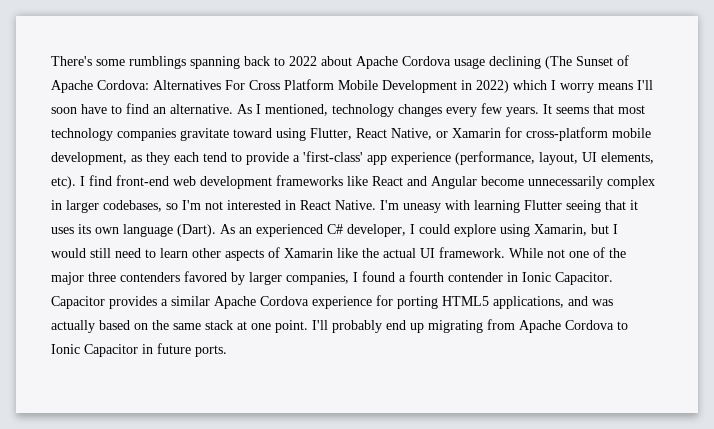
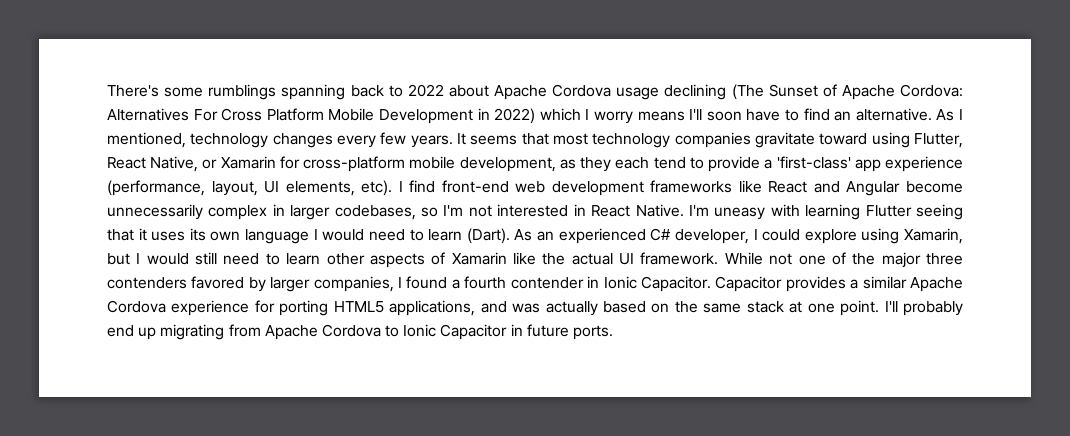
(173, 230) none -> [313,229,463,241] I would need to learn

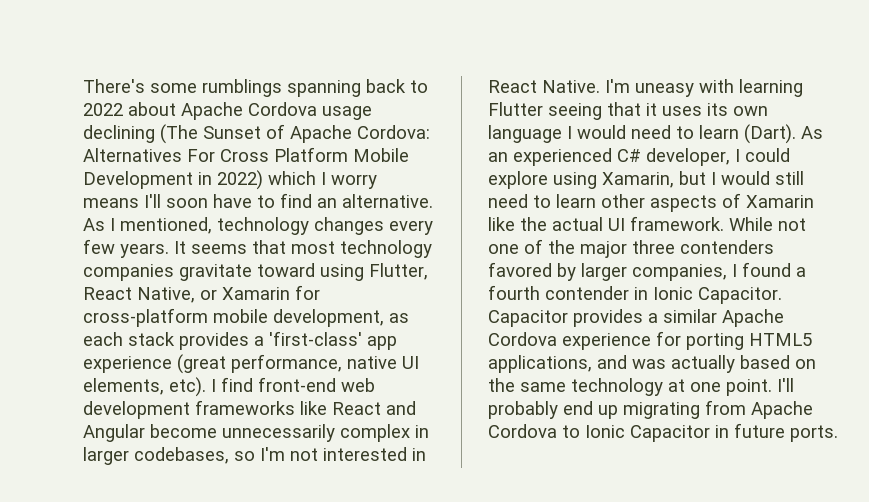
[580,156,761,172] they each tend to provide -> [83,332,249,350] each stack provides
[107,180,258,196] (performance, layout, -> [177,354,397,374] (great performance, native
[746,301,784,313] stack -> [571,378,663,396] technology

